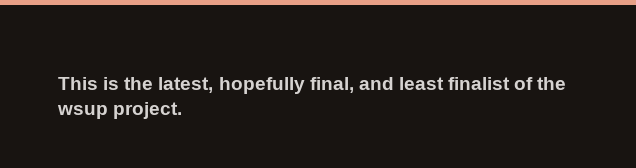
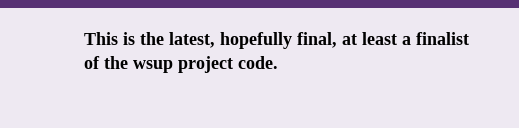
[358,77,444,90] and least -> [342,32,411,45] at least a
[113,102,183,119] project. -> [178,56,278,73] project code.

